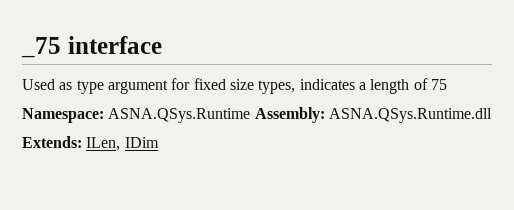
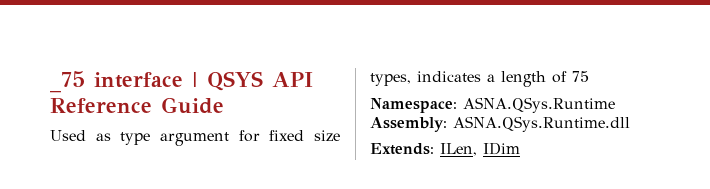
(162, 45) none -> [192,71,313,91] [50,97,224,114] | QSYS API Reference Guide

